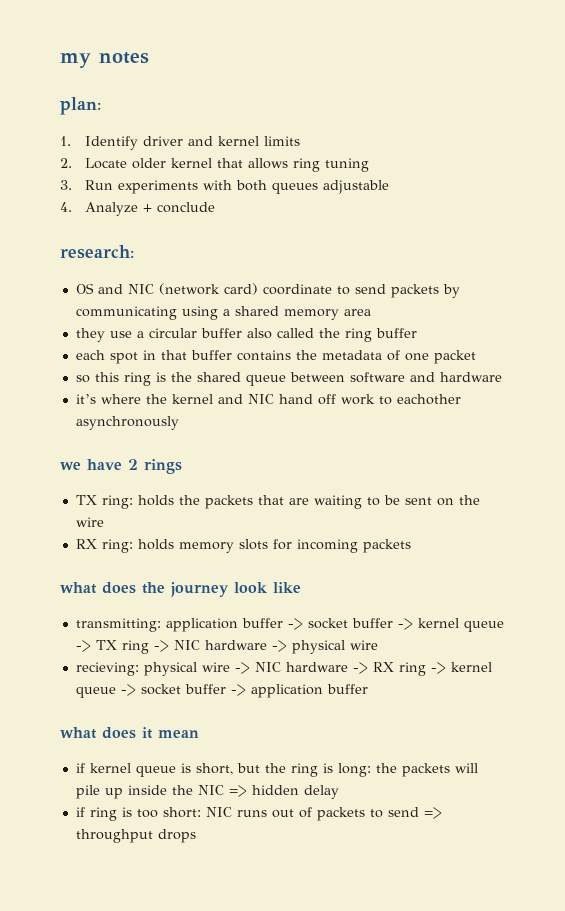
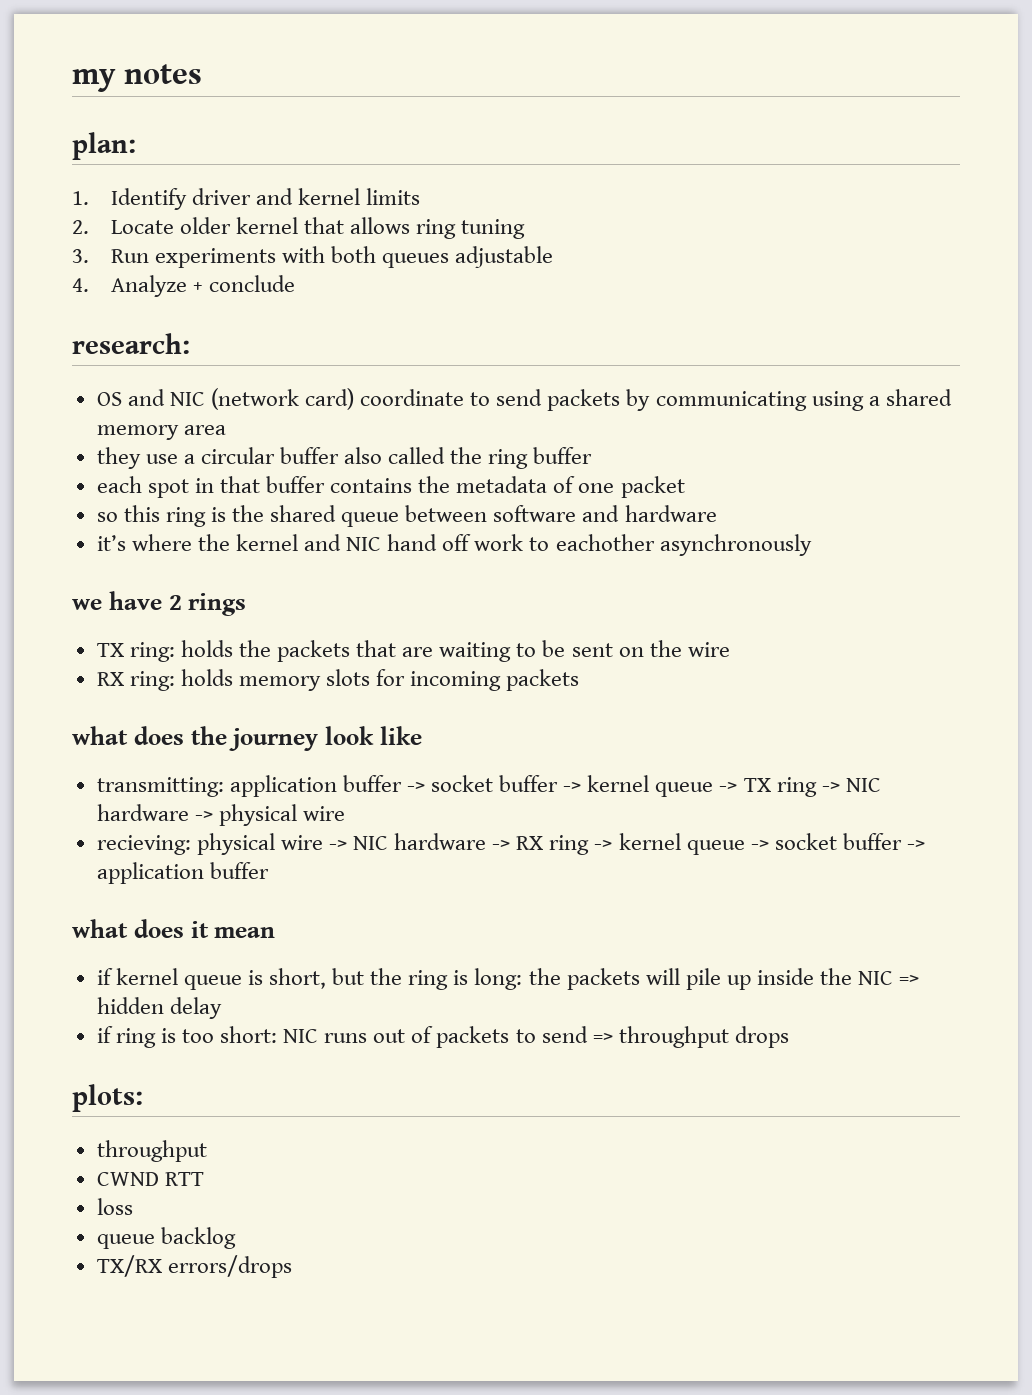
(196, 836) none -> [72,1084,143,1112] [96,1140,207,1162] [96,1172,204,1186] [96,1198,133,1215] [96,1227,236,1249] [96,1255,292,1278] // plots: // throughput // CWND RTT // loss // queue backlog // TX/RX errors/drops

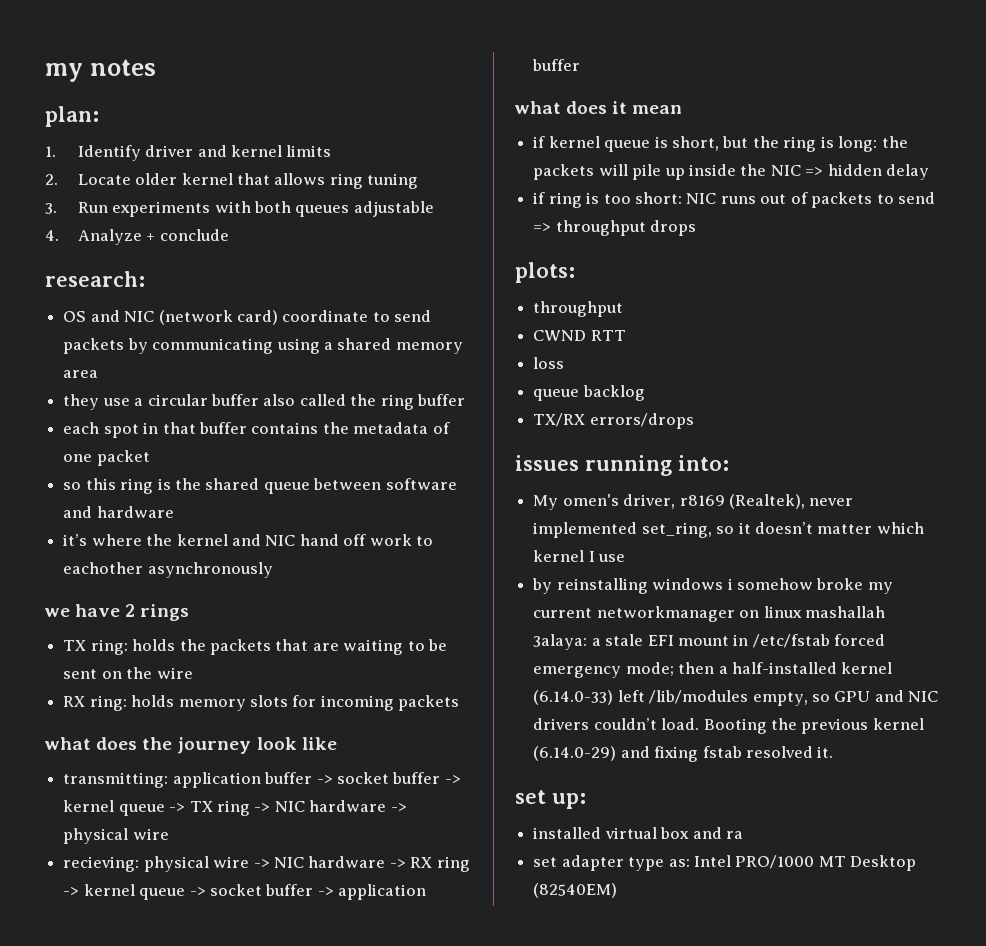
(292, 1266) none -> [515,455,729,476] [533,494,854,510] [533,522,924,538] [533,550,626,562] [532,578,893,594] [533,606,885,622] [533,634,886,650] [533,662,893,678] [533,690,939,706] [533,718,924,734] [533,746,834,762] [515,790,586,809] [533,827,743,839] [533,855,917,871] [533,883,618,898] // issues running into: // My omen's driver, r8169 (Realtek), never implemented set_ring, so it doesn’t matter which kernel I use // by reinstalling windows i somehow broke my current networkmanager on linux mashallah 3alaya: a stale EFI mount in /etc/fstab forced emergency mode; then a half-installed kernel (6.14.0-33) left /lib/modules empty, so GPU and NIC drivers couldn’t load. Booting the previous kernel (6.14.0-29) and fixing fstab resolved it. // set up: // installed virtual box and ra // set adapter type as: Intel PRO/1000 MT Desktop (82540EM)

